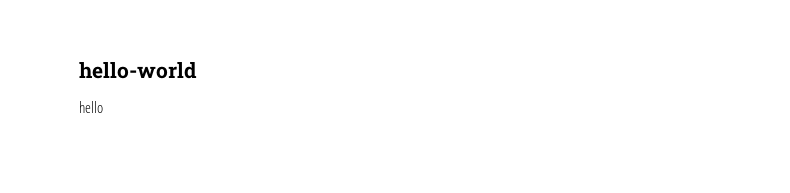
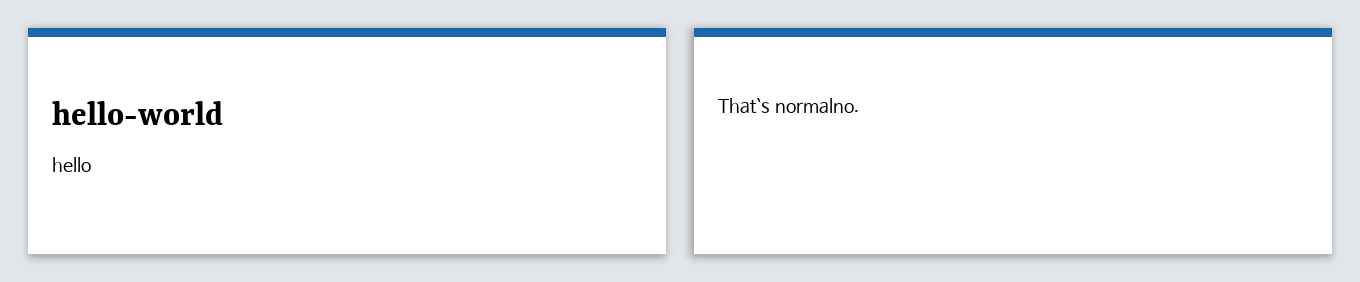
(103, 107) none -> [718,98,859,114] // That`s normalno.

